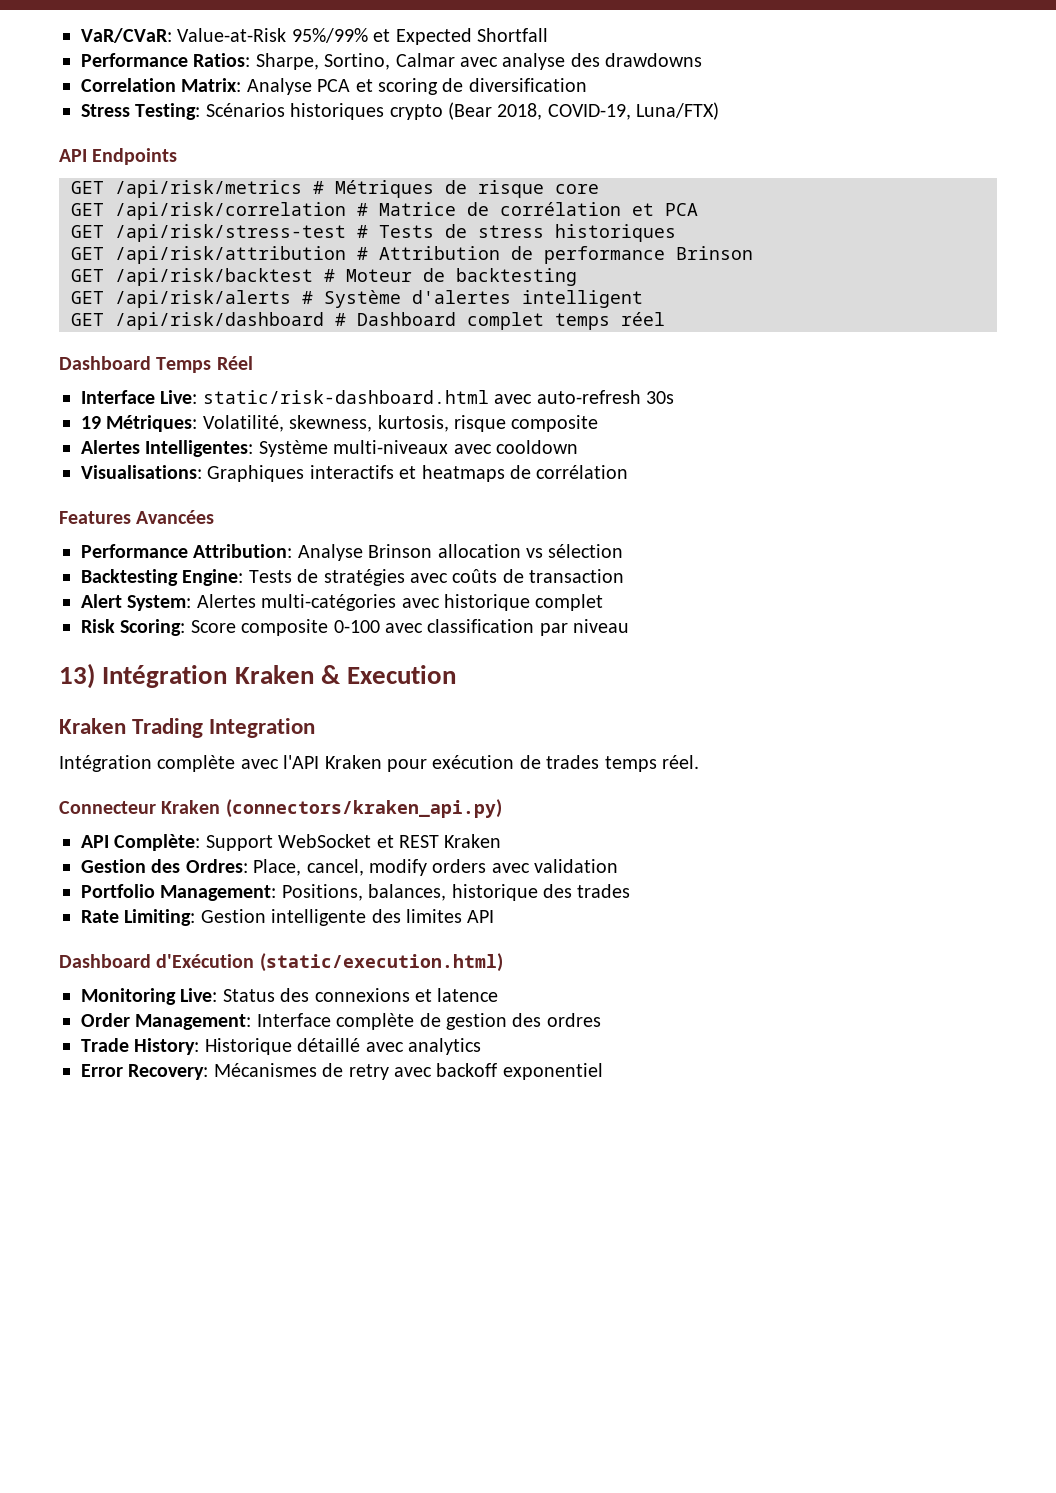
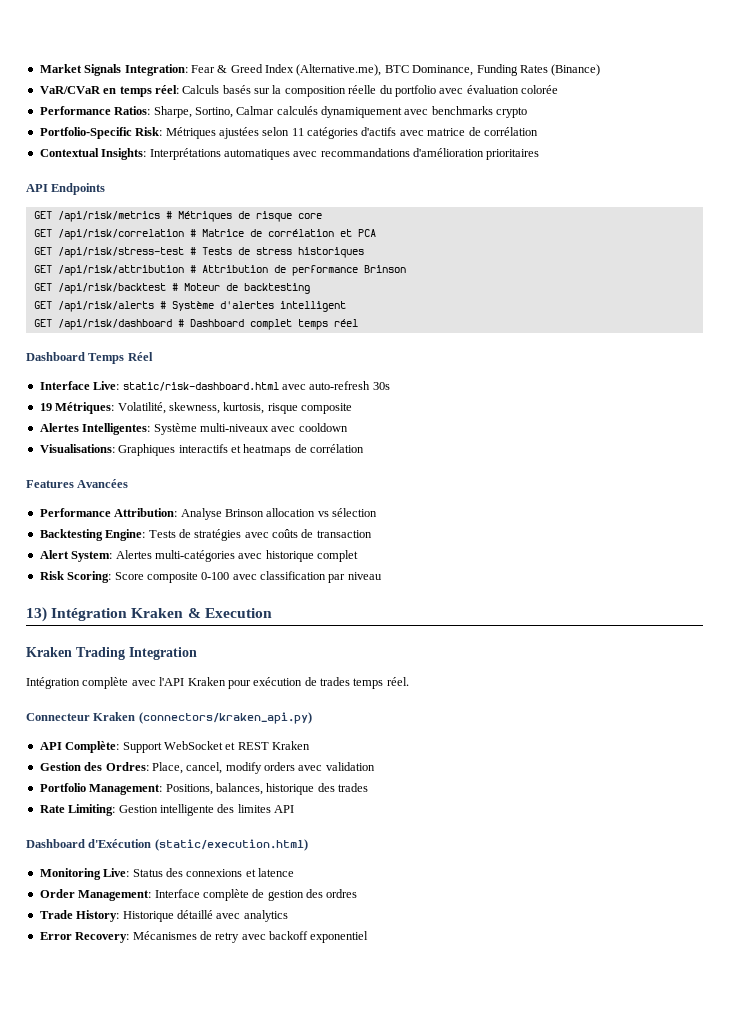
[81,28,548,45] VaR/CVaR: Value-at-Risk 95%/99% et Expected Shortfall -> [39,64,601,76] [39,85,558,97] Market Signals Integration: Fear & Greed Index (Alternative.me), BTC Dominance, Funding Rates (Binance) // VaR/CVaR en temps réel: Calculs basés sur la composition réelle du portfolio avec évaluation colorée
[459,53,703,70] [81,78,587,95] [81,102,720,120] avec analyse des drawdowns // Correlation Matrix: Analyse PCA et scoring de diversification // Stress Testing: Scénarios historiques crypto (Bear 2018, COVID-19, Luna/FTX) -> [276,106,528,118] [39,127,538,139] [39,148,540,160] calculés dynamiquement avec benchmarks crypto // Portfolio-Specific Risk: Métriques ajustées selon 11 catégories d'actifs avec matrice de corrélation // Contextual Insights: Interprétations automatiques avec recommandations d'amélioration prioritaires

